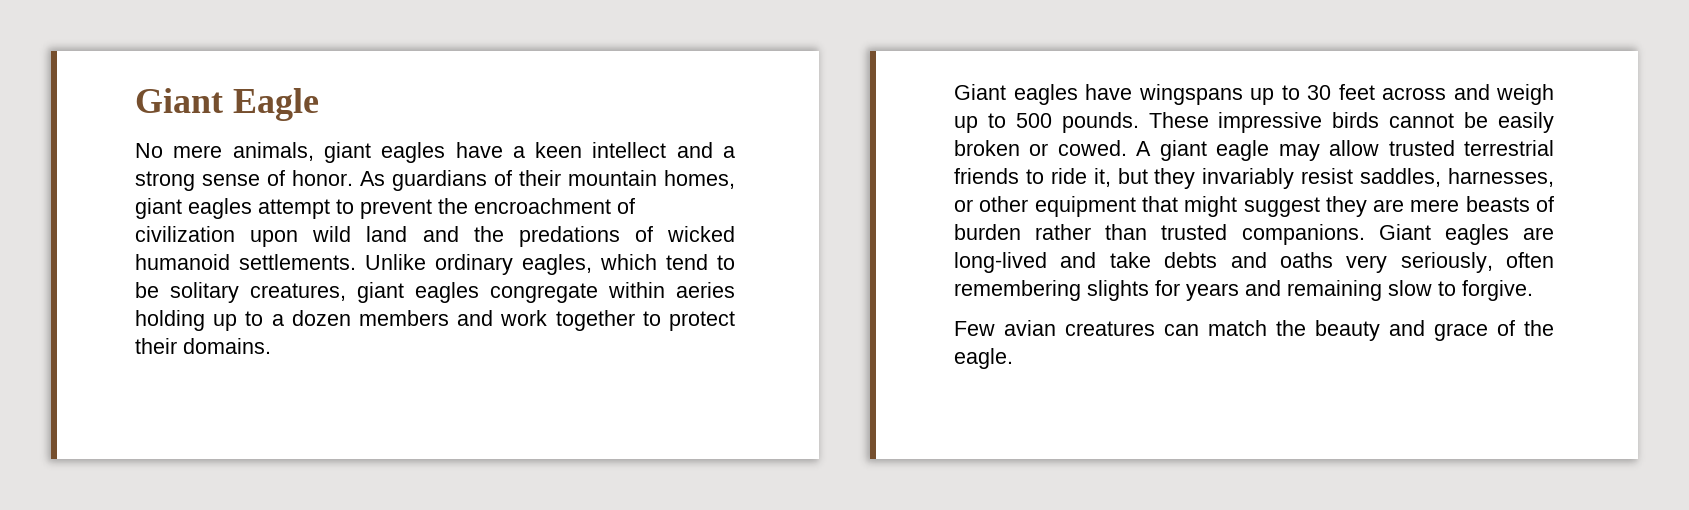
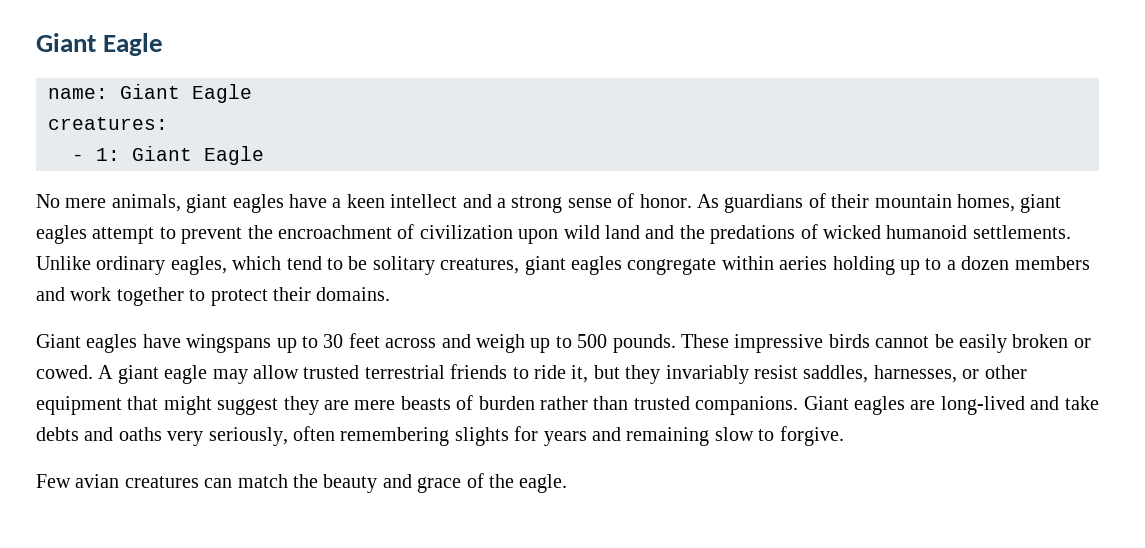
[135,88,319,121] Giant Eagle -> [36,33,164,56] [48,84,252,103] [48,117,168,130] [72,146,264,165] Giant Eagle // name: Giant Eagle // creatures: // - 1: Giant Eagle

